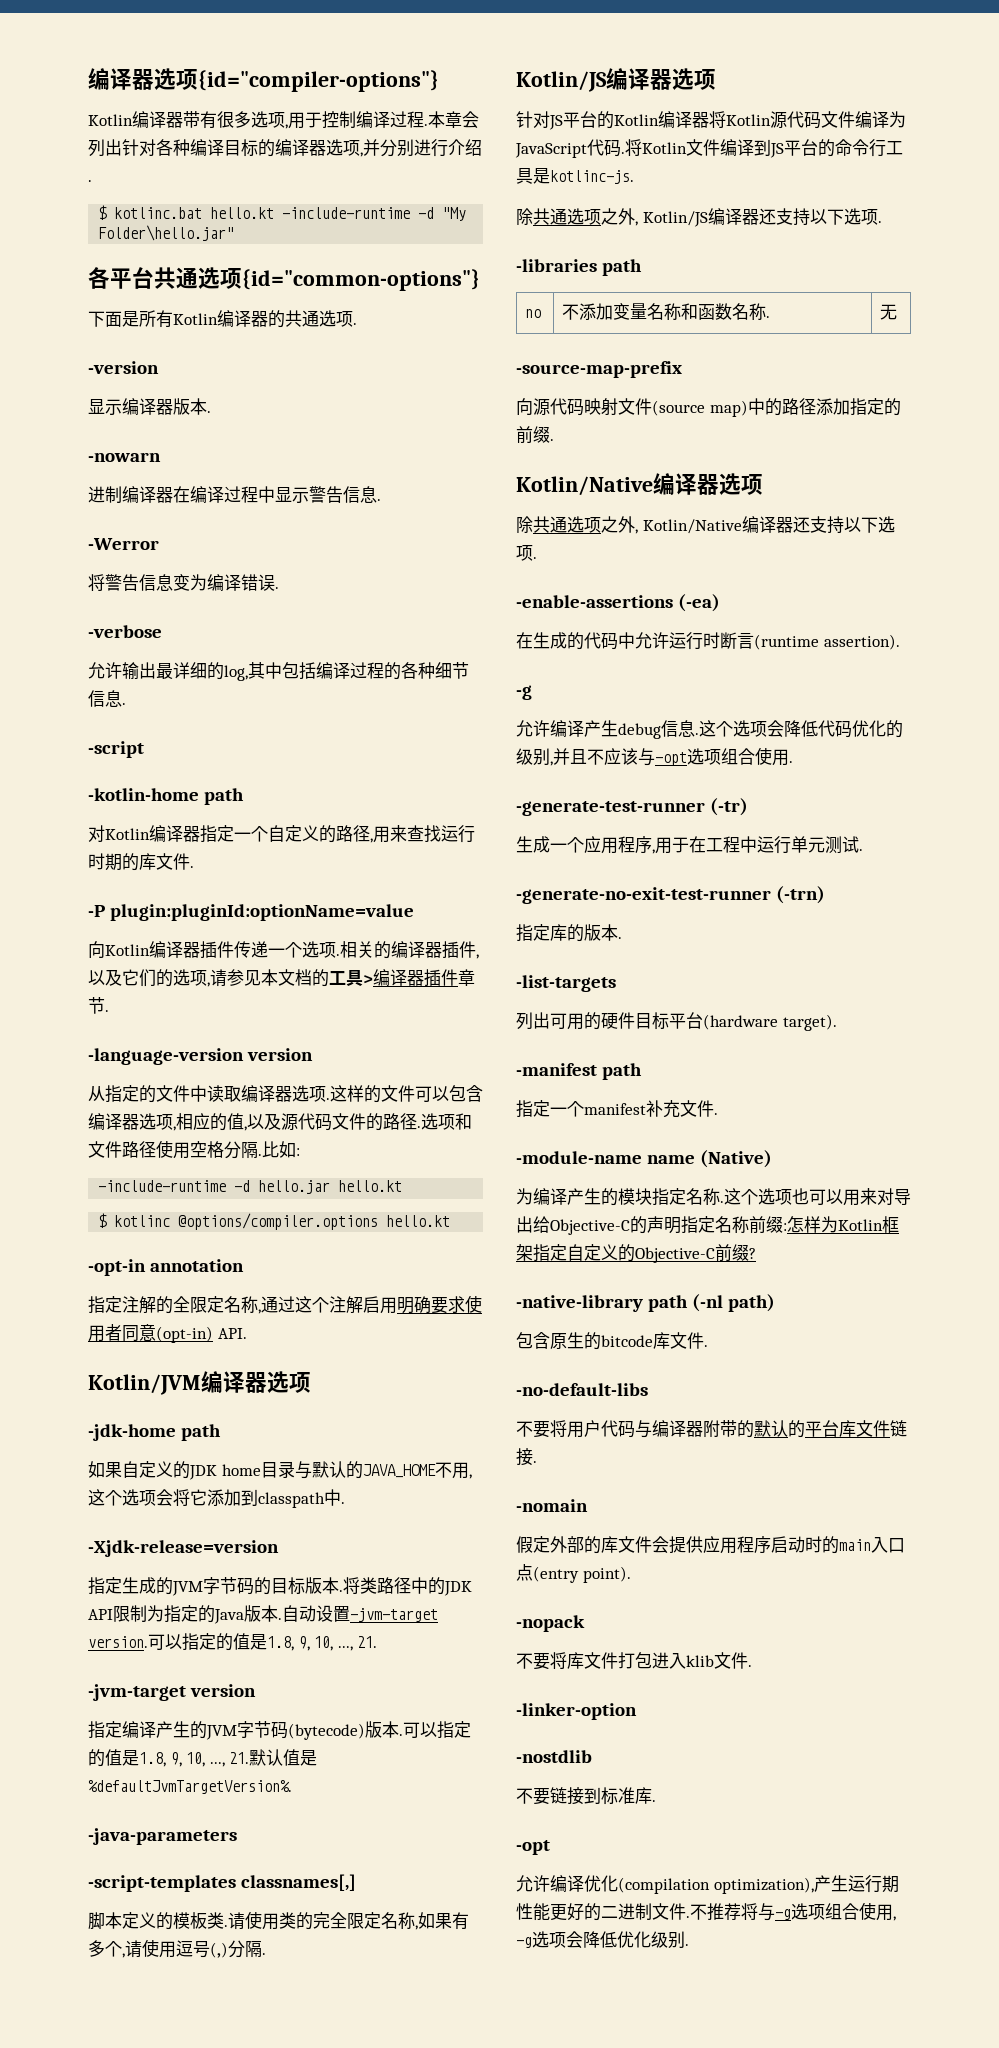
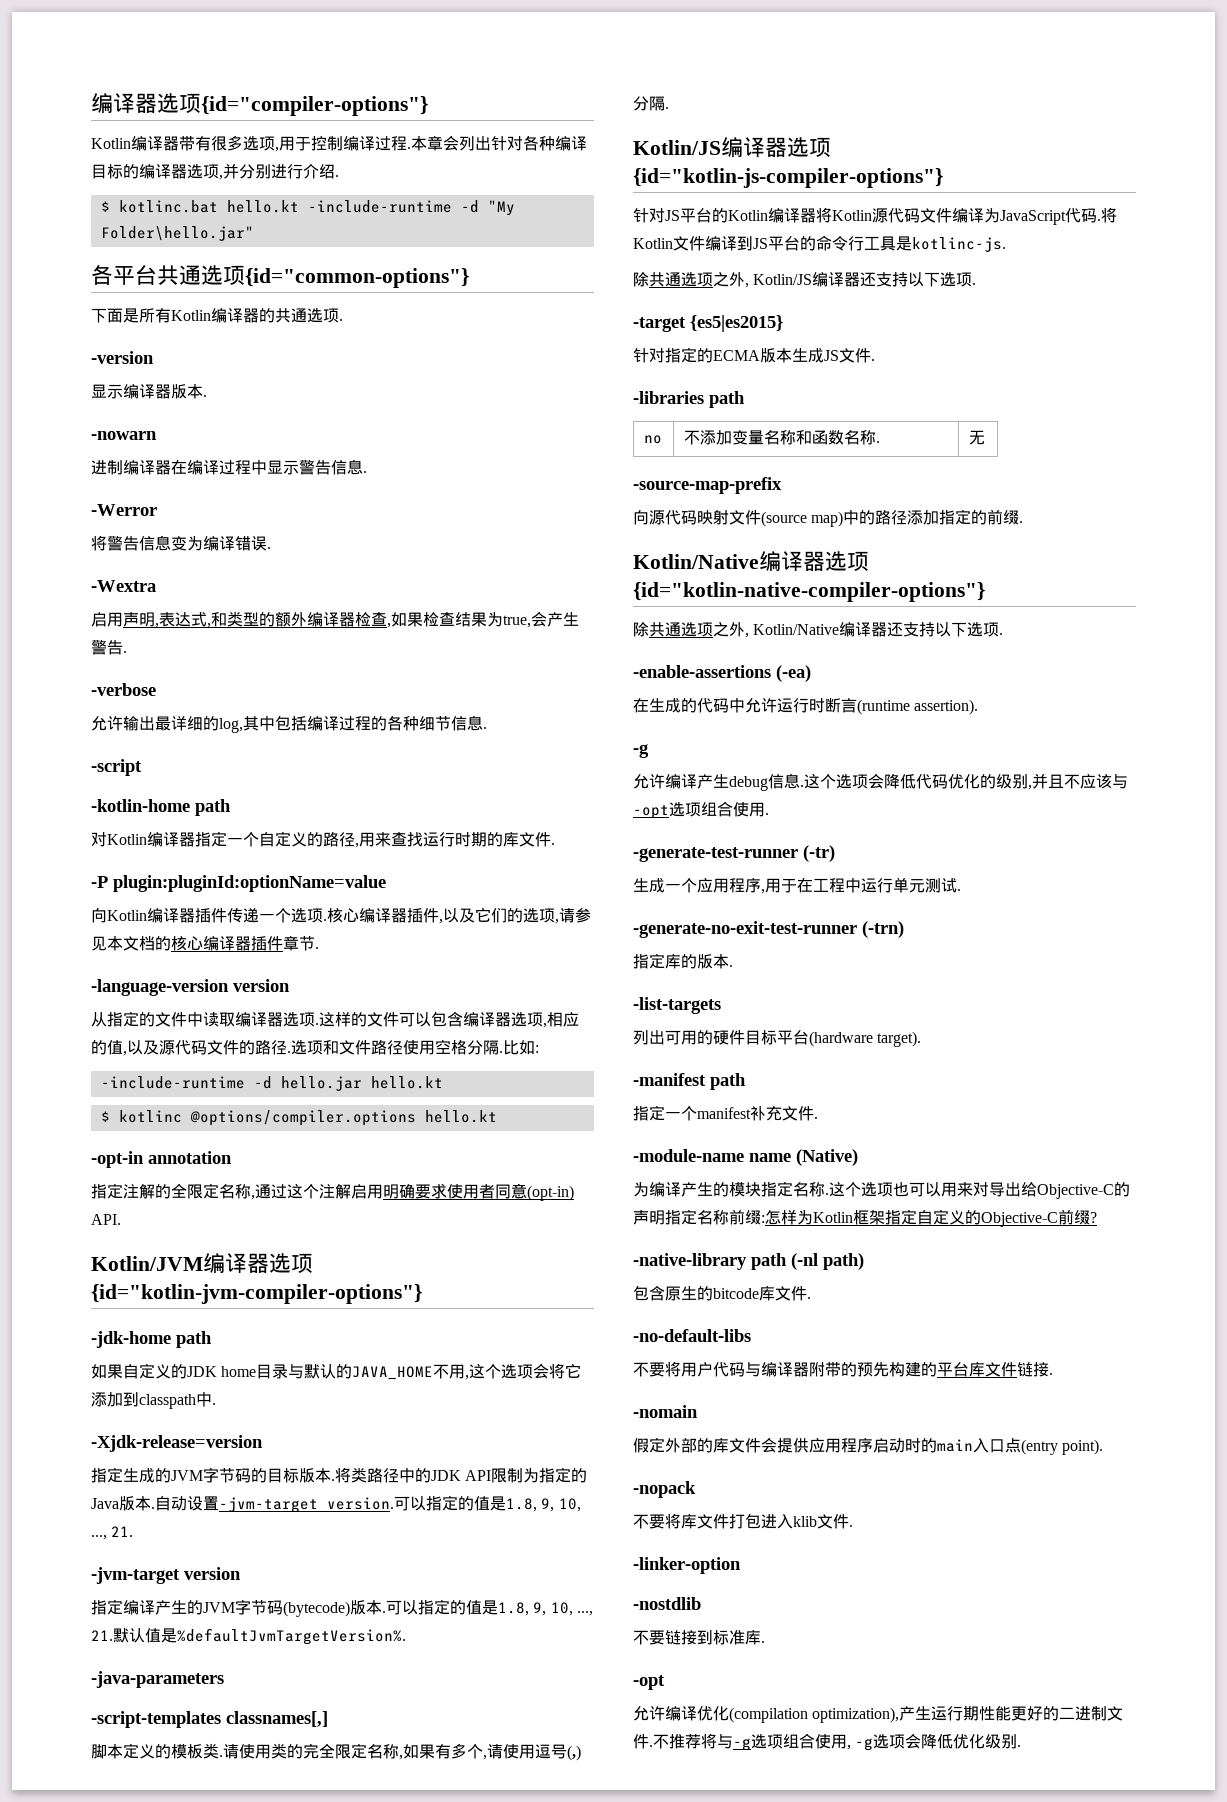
(279, 588) none -> [91,580,156,592] [91,611,579,628] [91,640,127,655] // -Wextra // 启用声明,表达式,和类型的额外编译器检查,如果检查结果为true,会产生警告.
[340,941,391,959] 相关的 -> [327,908,359,923] 核心
[329,970,373,986] 工具> -> [171,936,203,951] 核心
(311, 1382) none -> [91,1284,422,1304] {id="kotlin-jvm-compiler-options"}
(716, 79) none -> [633,168,943,188] {id="kotlin-js-compiler-options"}
(882, 222) none -> [633,315,783,332] [633,347,875,363] // -target {es5|es2015} // 针对指定的ECMA版本生成JS文件.
(763, 484) none -> [633,582,985,602] {id="kotlin-native-compiler-options"}
[754,1420,788,1437] 默认 -> [857,1362,921,1377] 预先构建

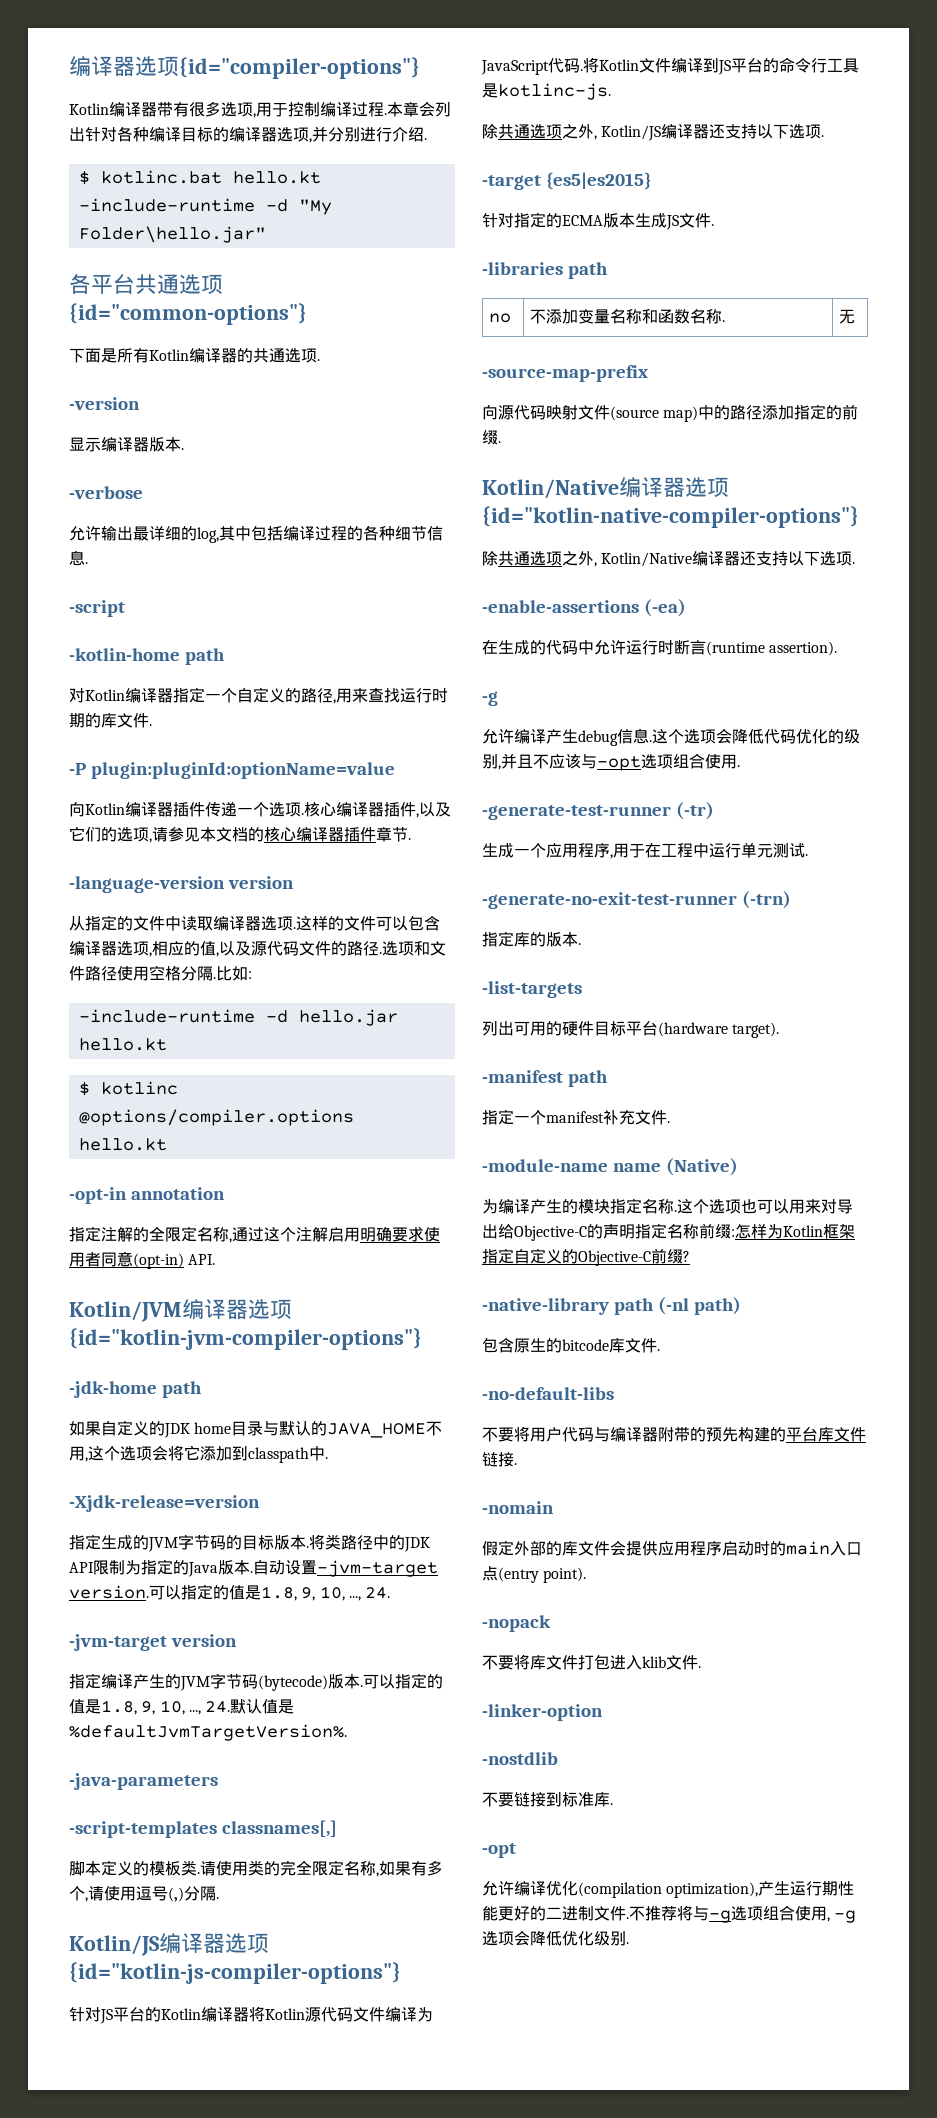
[91,431,157,440] [91,459,367,475] [91,504,157,516] [91,535,271,551] [91,580,156,592] [91,611,579,628] [91,640,127,655] // -nowarn // 进制编译器在编译过程中显示警告信息. // -Werror // 将警告信息变为编译错误. // -Wextra // 启用声明,表达式,和类型的额外编译器检查,如果检查结果为true,会产生警告. -> (184, 449) none
[111,1526,134,1537] 21. -> [365,1587,391,1599] 24.
[91,1630,113,1641] 21. -> [205,1701,231,1713] 24.

